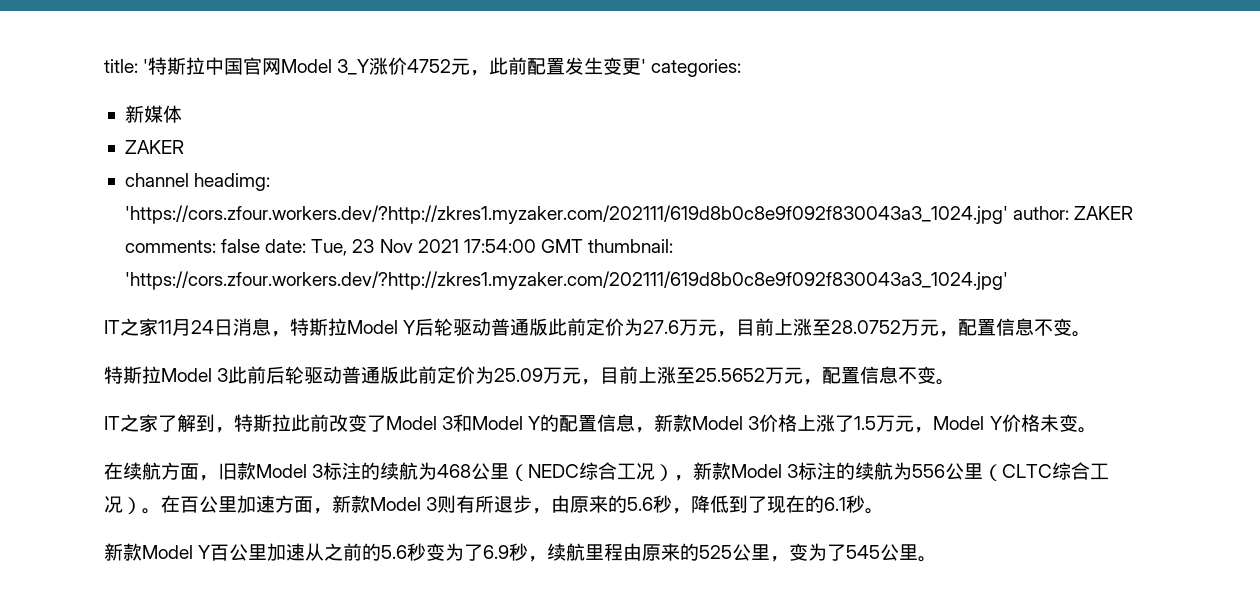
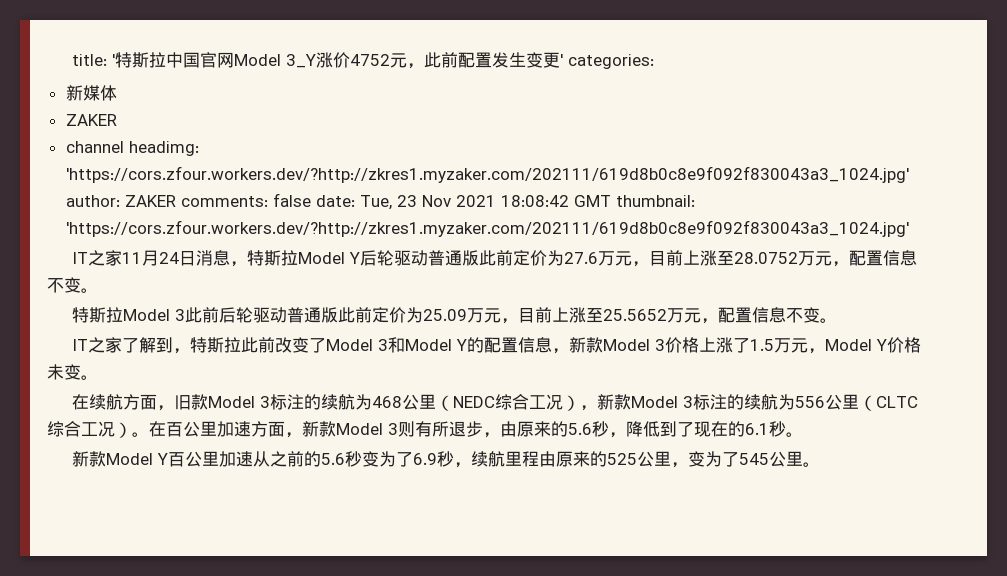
[463,239,536,253] 17:54:00 -> [500,195,569,207] 18:08:42

